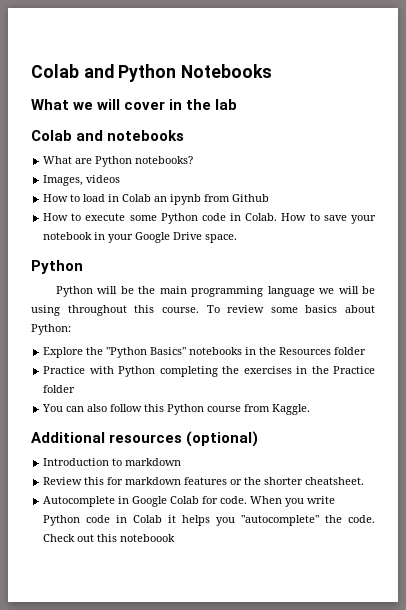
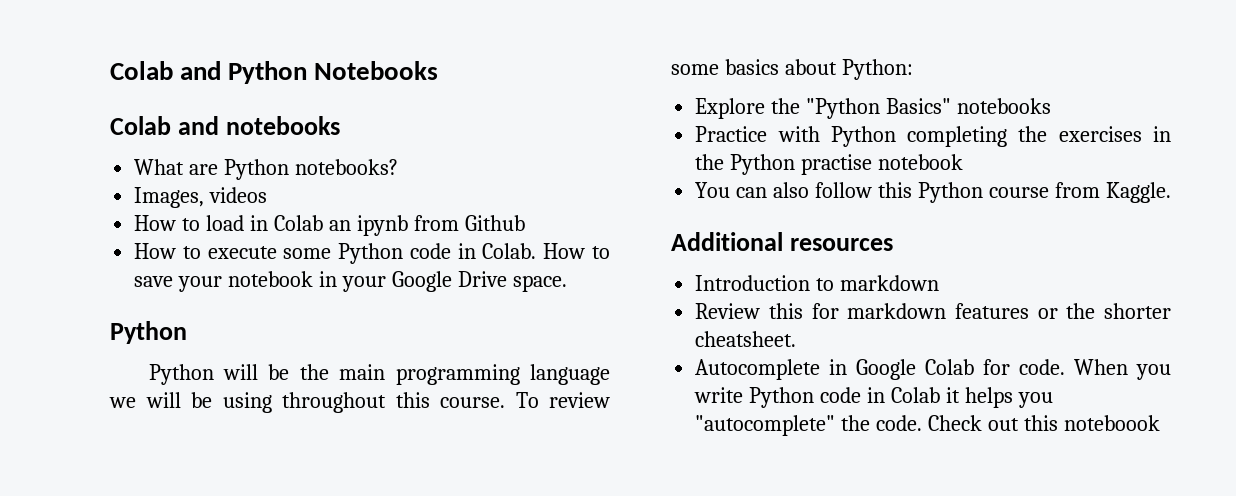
[31,99,238,110] // What we will cover in the lab -> (439, 70) none
[245,347,367,355] in the Resources folder -> (1051, 106) none
[333,366,376,374] [43,385,76,393] Practice folder -> [730,154,964,175] Python practise notebook
[186,431,259,447] (optional) -> (893, 244) none

